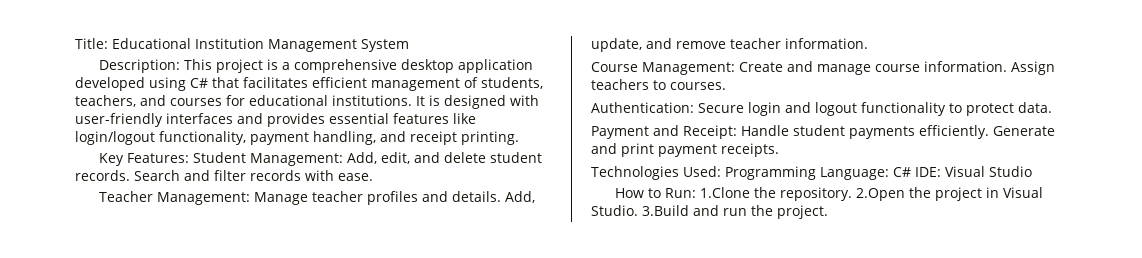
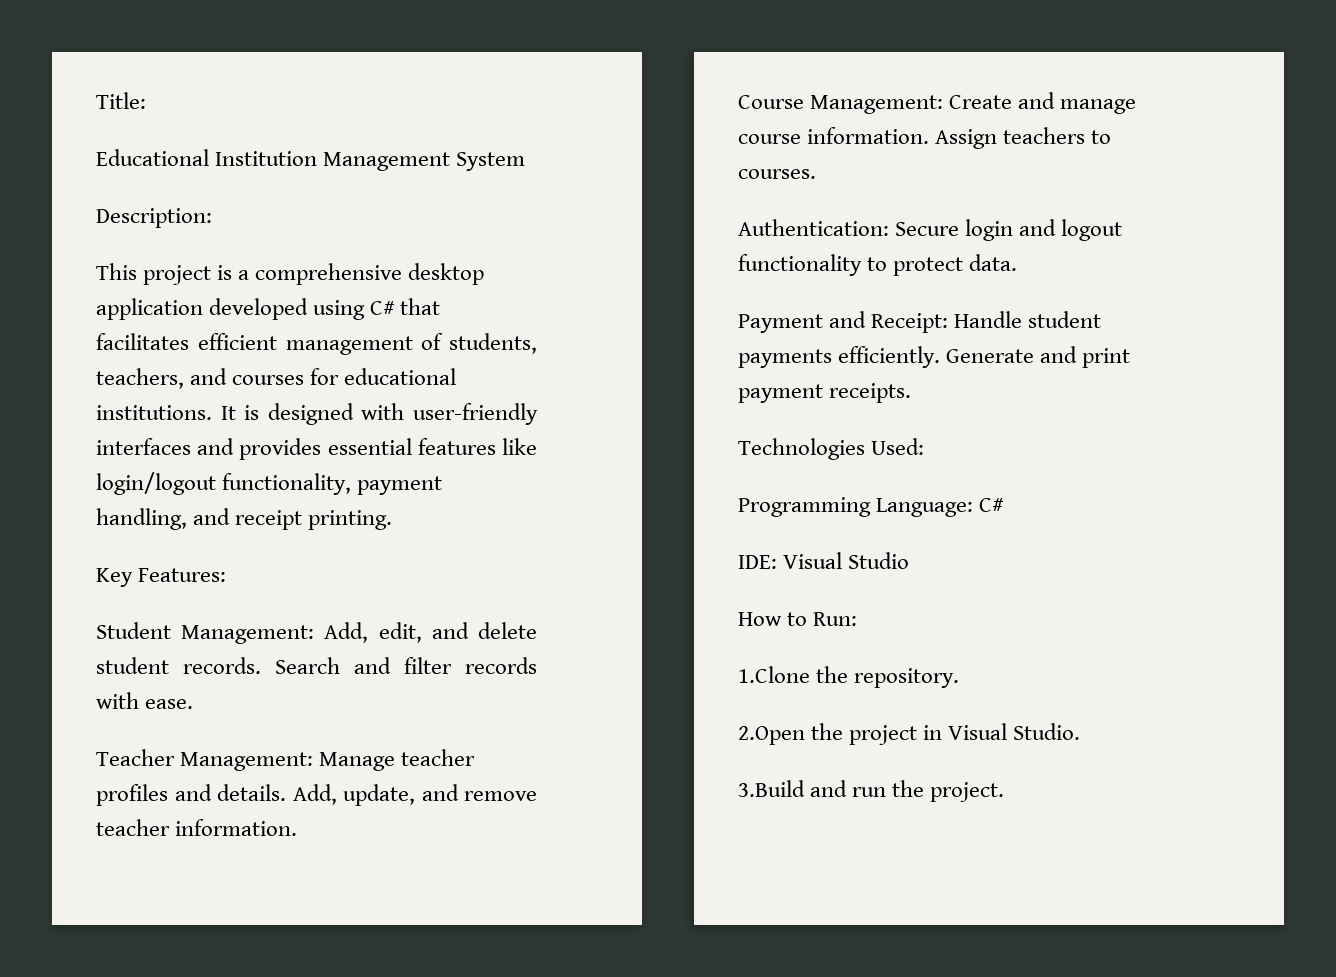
(108, 43) none -> (146, 100) //
(180, 66) none -> (212, 218) //
(189, 158) none -> (227, 575) //
(721, 171) none -> (925, 446) //
(911, 172) none -> (1005, 505) //
(696, 193) none -> (858, 619) //
(852, 194) none -> (960, 678) //
(638, 210) none -> (1081, 731) //

